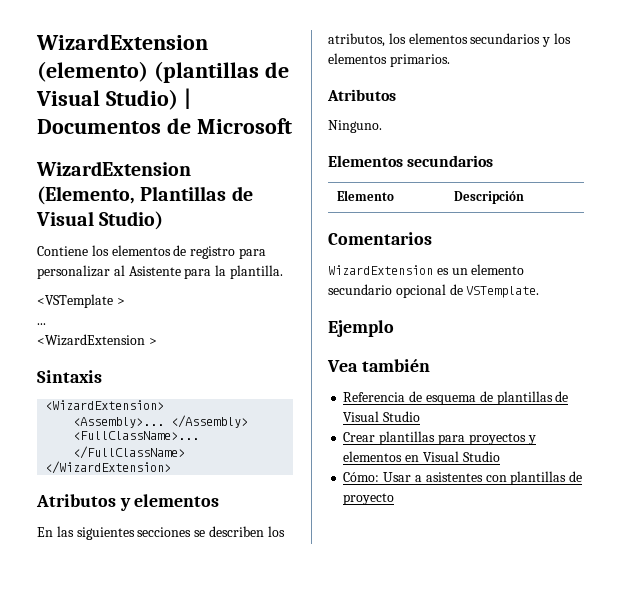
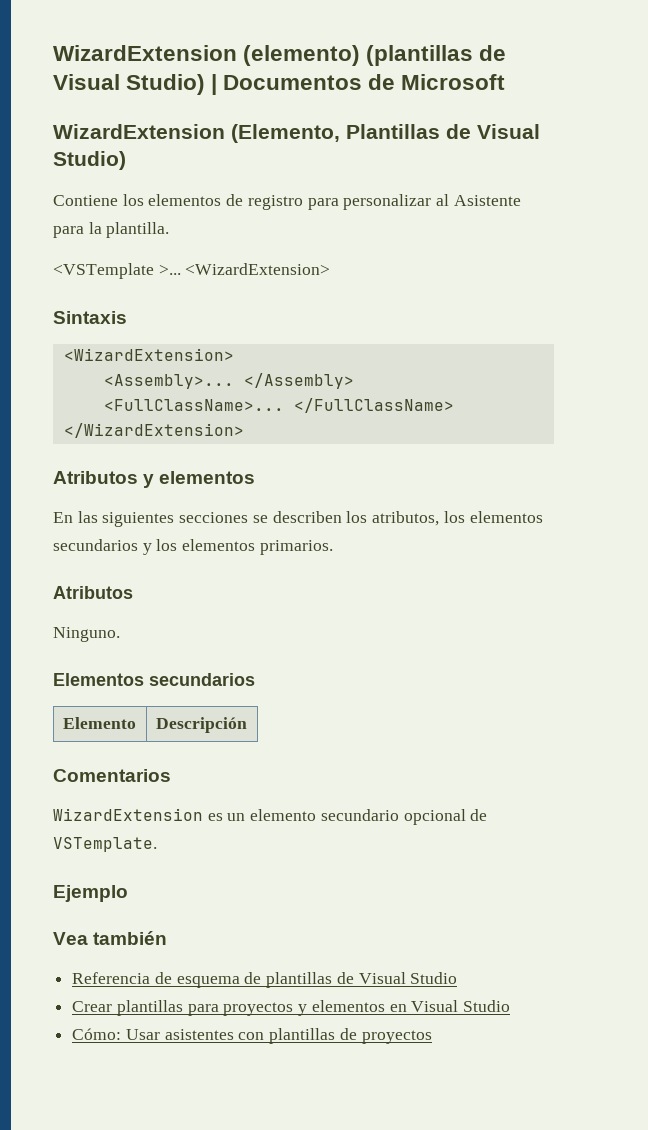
[116,298,125,305] [37,323,46,325] [37,334,157,346] > // ... // <WizardExtension > -> [158,263,331,275] >... <WizardExtension>
[414,475,422,482] a -> (160, 1034) none
[343,493,395,505] proyecto -> [361,1030,432,1044] proyectos

